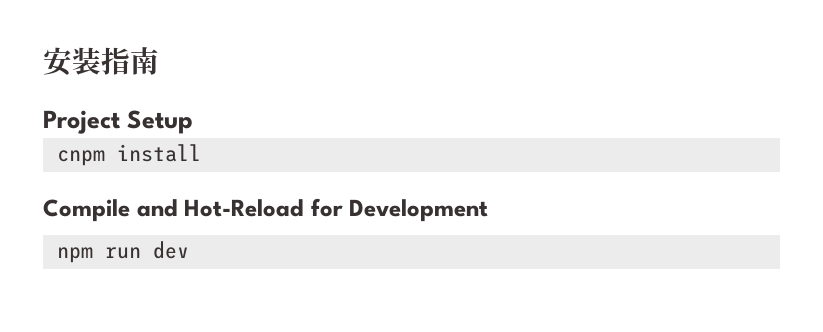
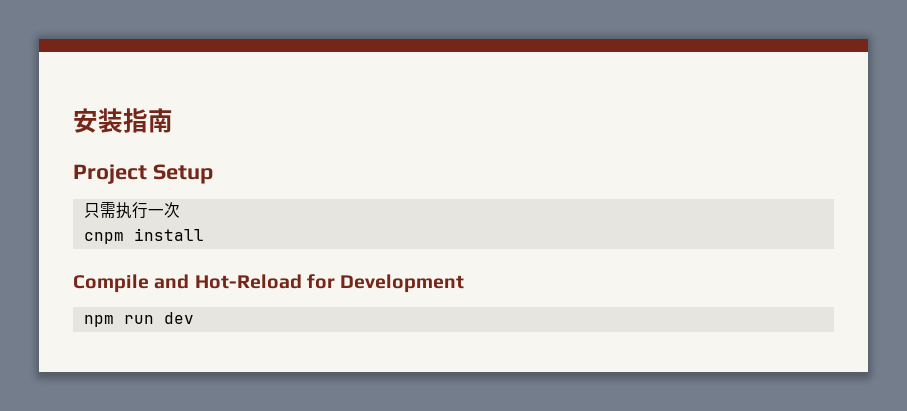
(194, 122) none -> [83,202,180,219] // 只需执行一次

